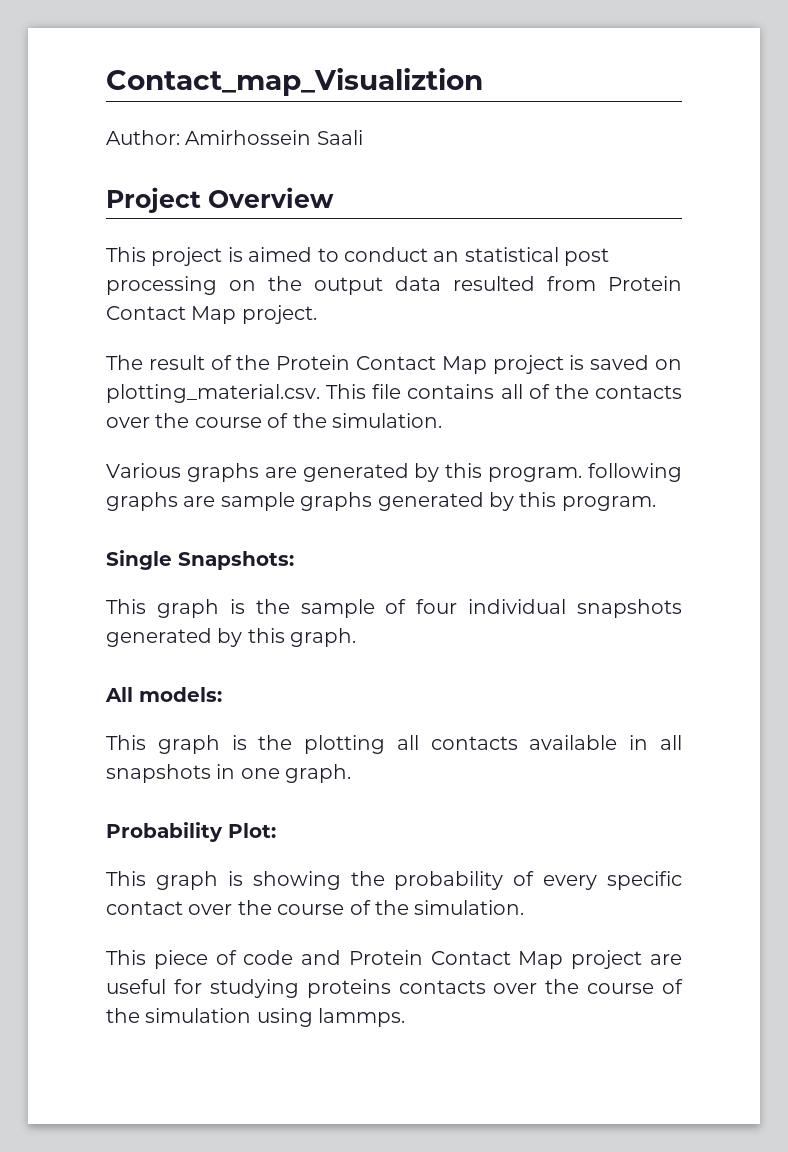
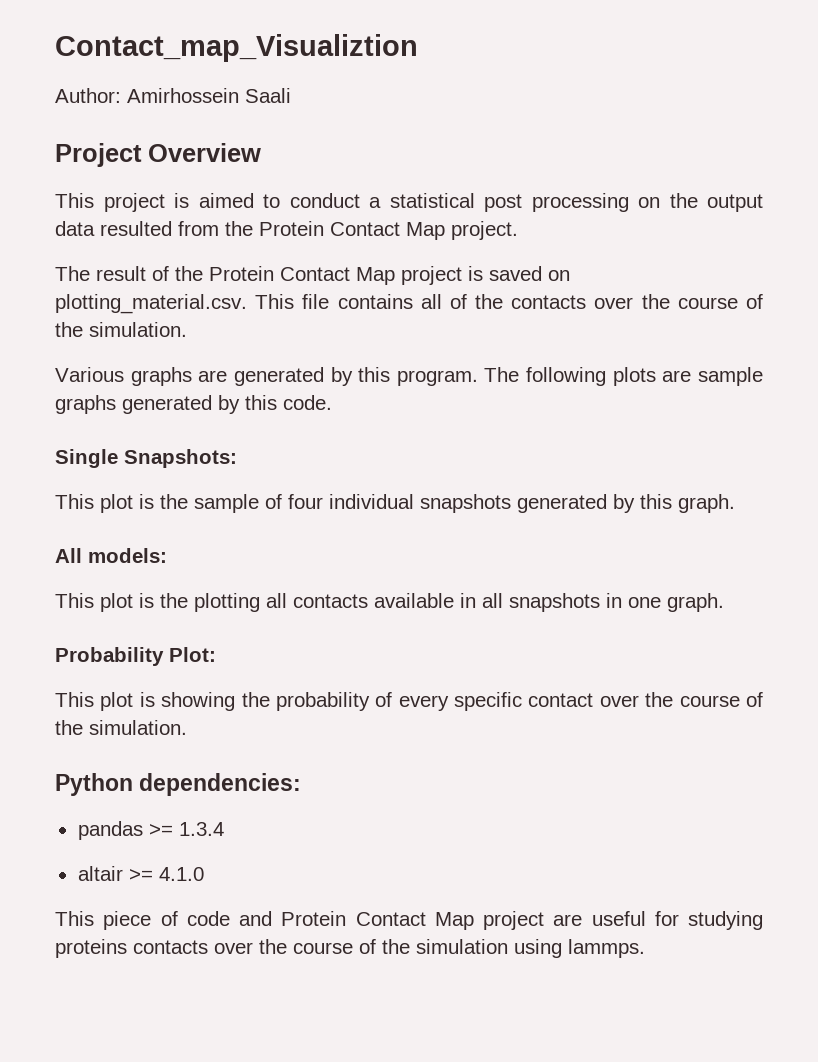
[433,251,460,262] an -> [369,197,381,208] a
(596, 283) none -> [225,221,253,236] the
[587,463,682,482] [106,492,178,511] following graphs -> [484,367,656,386] The following plots
[561,496,656,511] program. -> [283,395,332,410] code.
[156,599,219,618] graph -> [100,494,133,513] plot
[157,735,220,754] graph -> [100,593,133,612] plot
[155,871,218,890] graph -> [100,692,134,711] plot
(525, 907) none -> [55,773,302,796] [77,821,224,840] [77,866,204,881] // Python dependencies: // pandas >= 1.3.4 // altair >= 4.1.0

